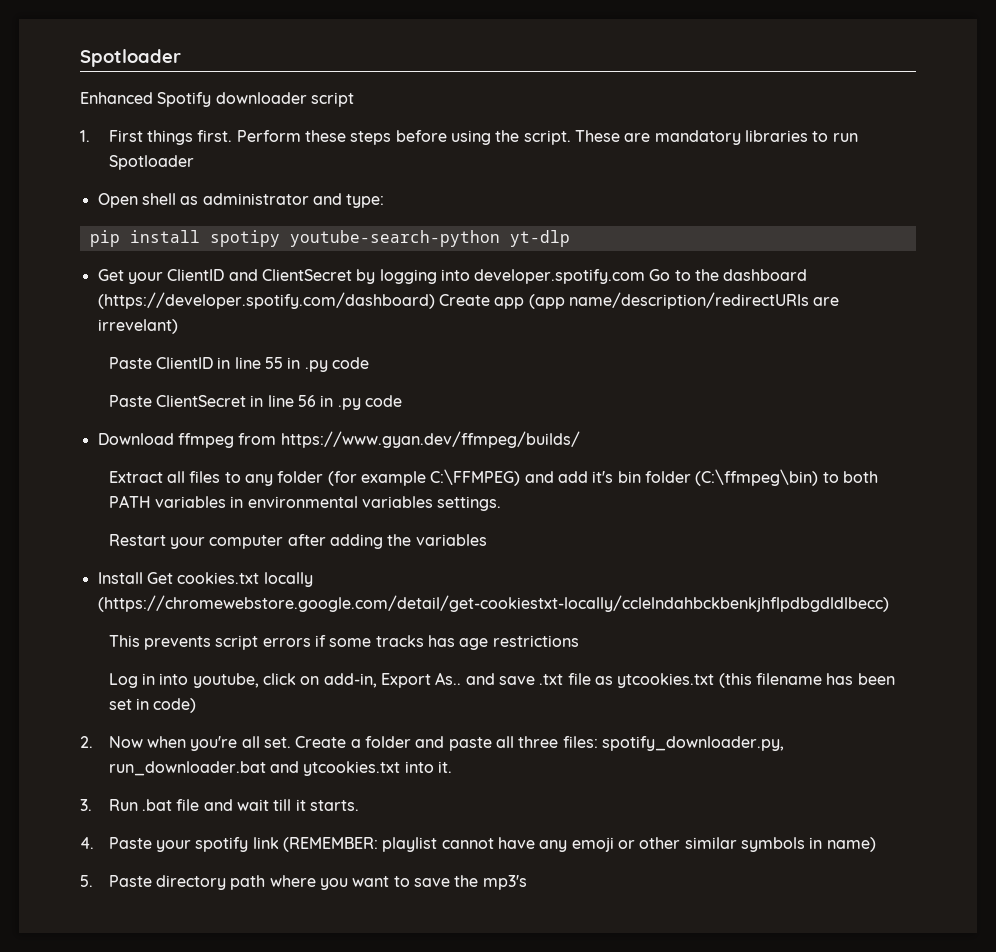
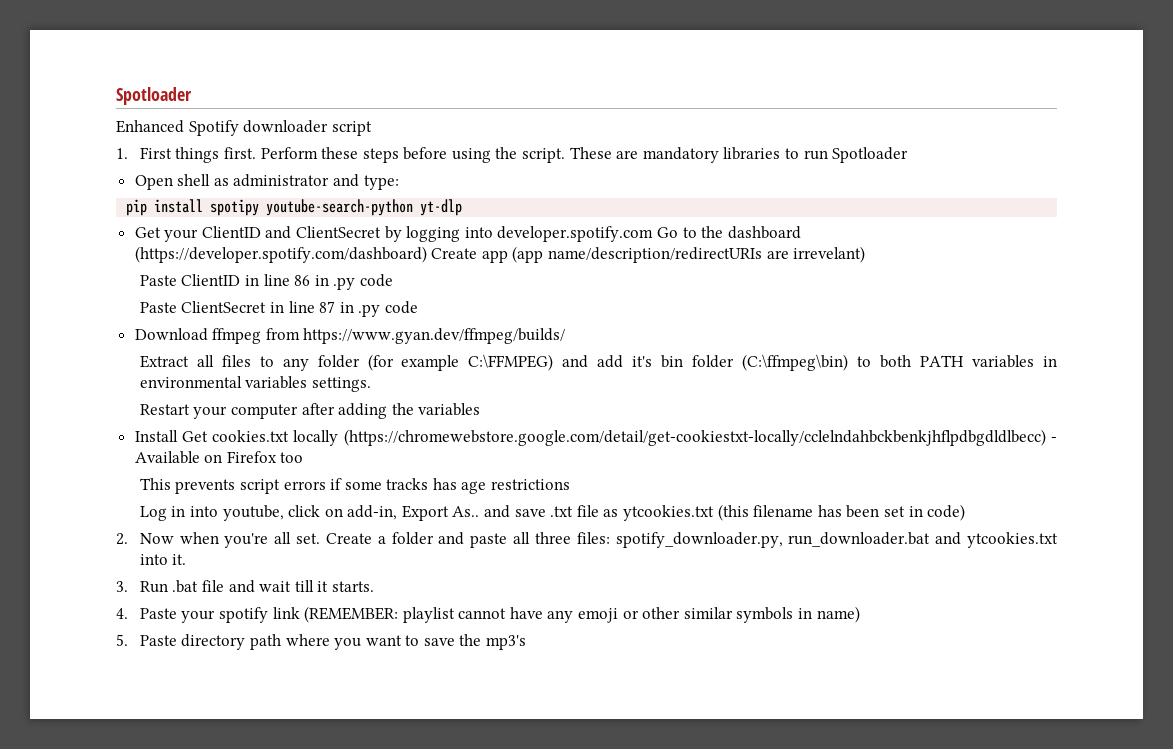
[265,357,284,369] 55 -> [294,275,311,286] 86
[298,395,317,407] 56 -> [319,301,336,313] 87
(889, 603) none -> [1051,437,1057,442] [134,451,304,464] - Available on Firefox too

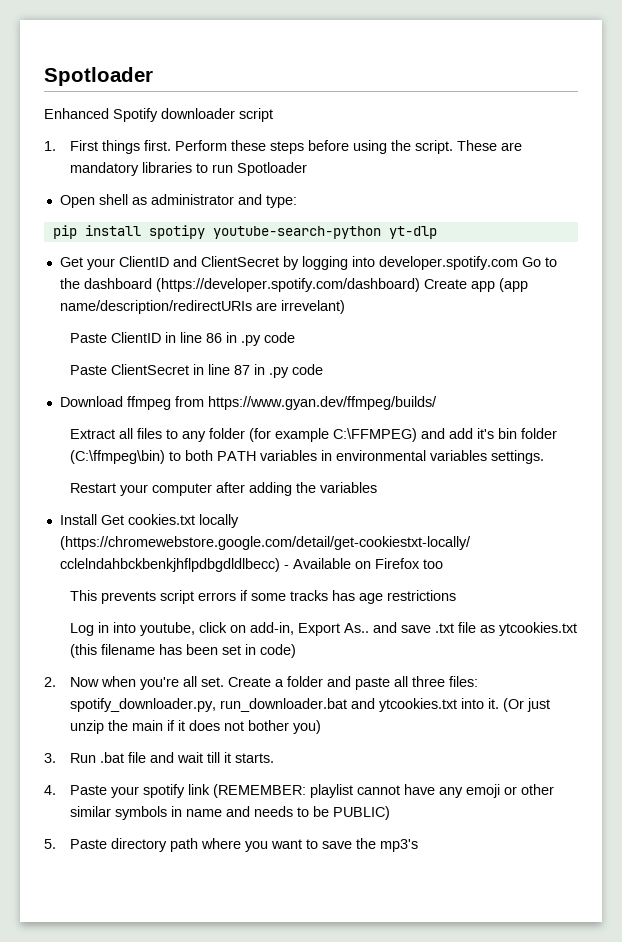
(187, 559) none -> [502,698,550,712] [69,720,321,734] (Or just unzip the main if it does not bother you)
[816,606,860,623] name) -> [185,806,390,820] name and needs to be PUBLIC)

